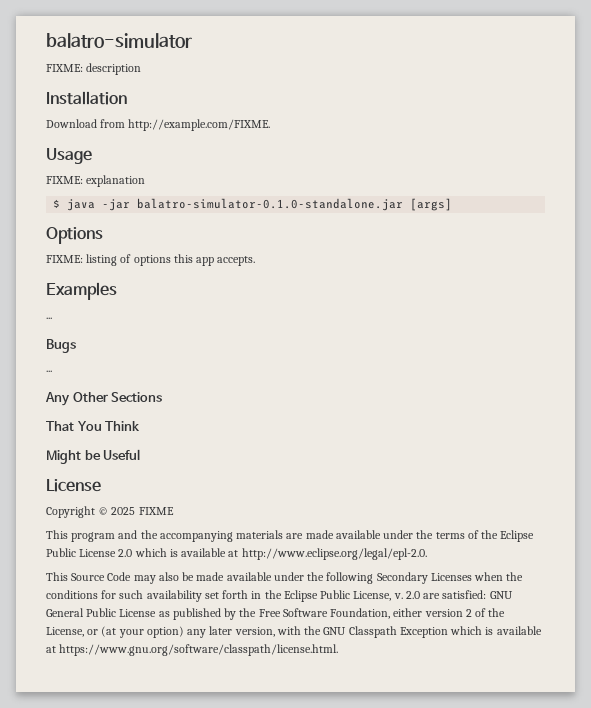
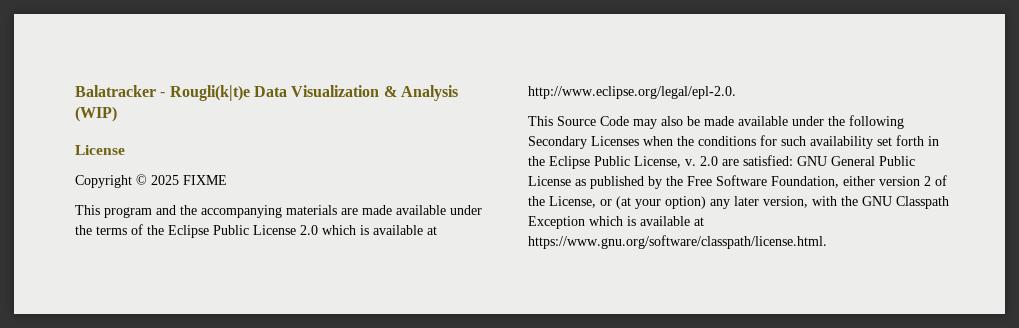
[46,33,192,48] [46,63,142,75] [46,91,127,105] [46,119,271,131] [46,148,92,164] [46,175,146,187] [53,198,453,211] [46,227,103,244] [46,254,256,266] [46,282,117,300] [46,317,52,319] [46,339,76,353] [46,370,52,372] [45,392,163,406] [46,421,141,431] [46,449,141,464] balatro-simulator // FIXME: description // Installation // Download from http://example.com/FIXME. // Usage // FIXME: explanation // $ java -jar balatro-simulator-0.1.0-standalone.jar [args] // Options // FIXME: listing of options this app accepts. // Examples // ... // Bugs // ... // Any Other Sections // That You Think // Might be Useful -> [75,85,458,101] [75,106,117,122] Balatracker - Rougli(k|t)e Data Visualization & Analysis (WIP)

